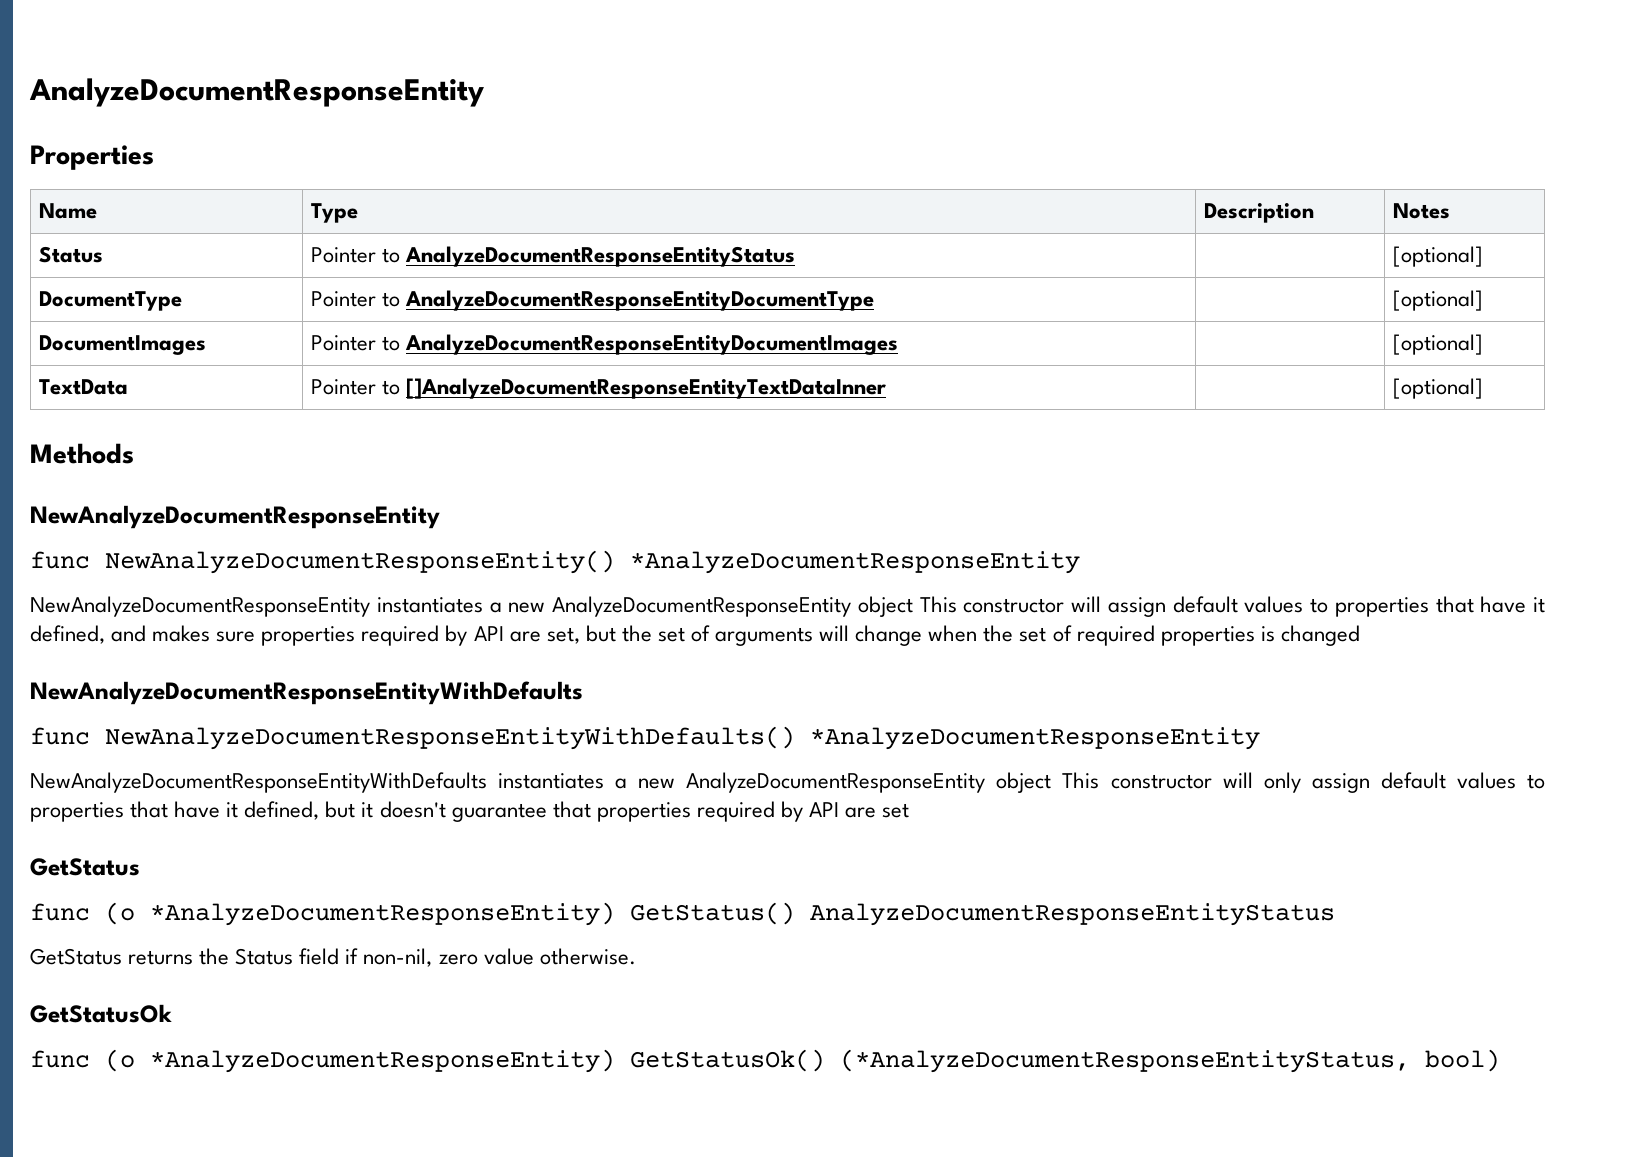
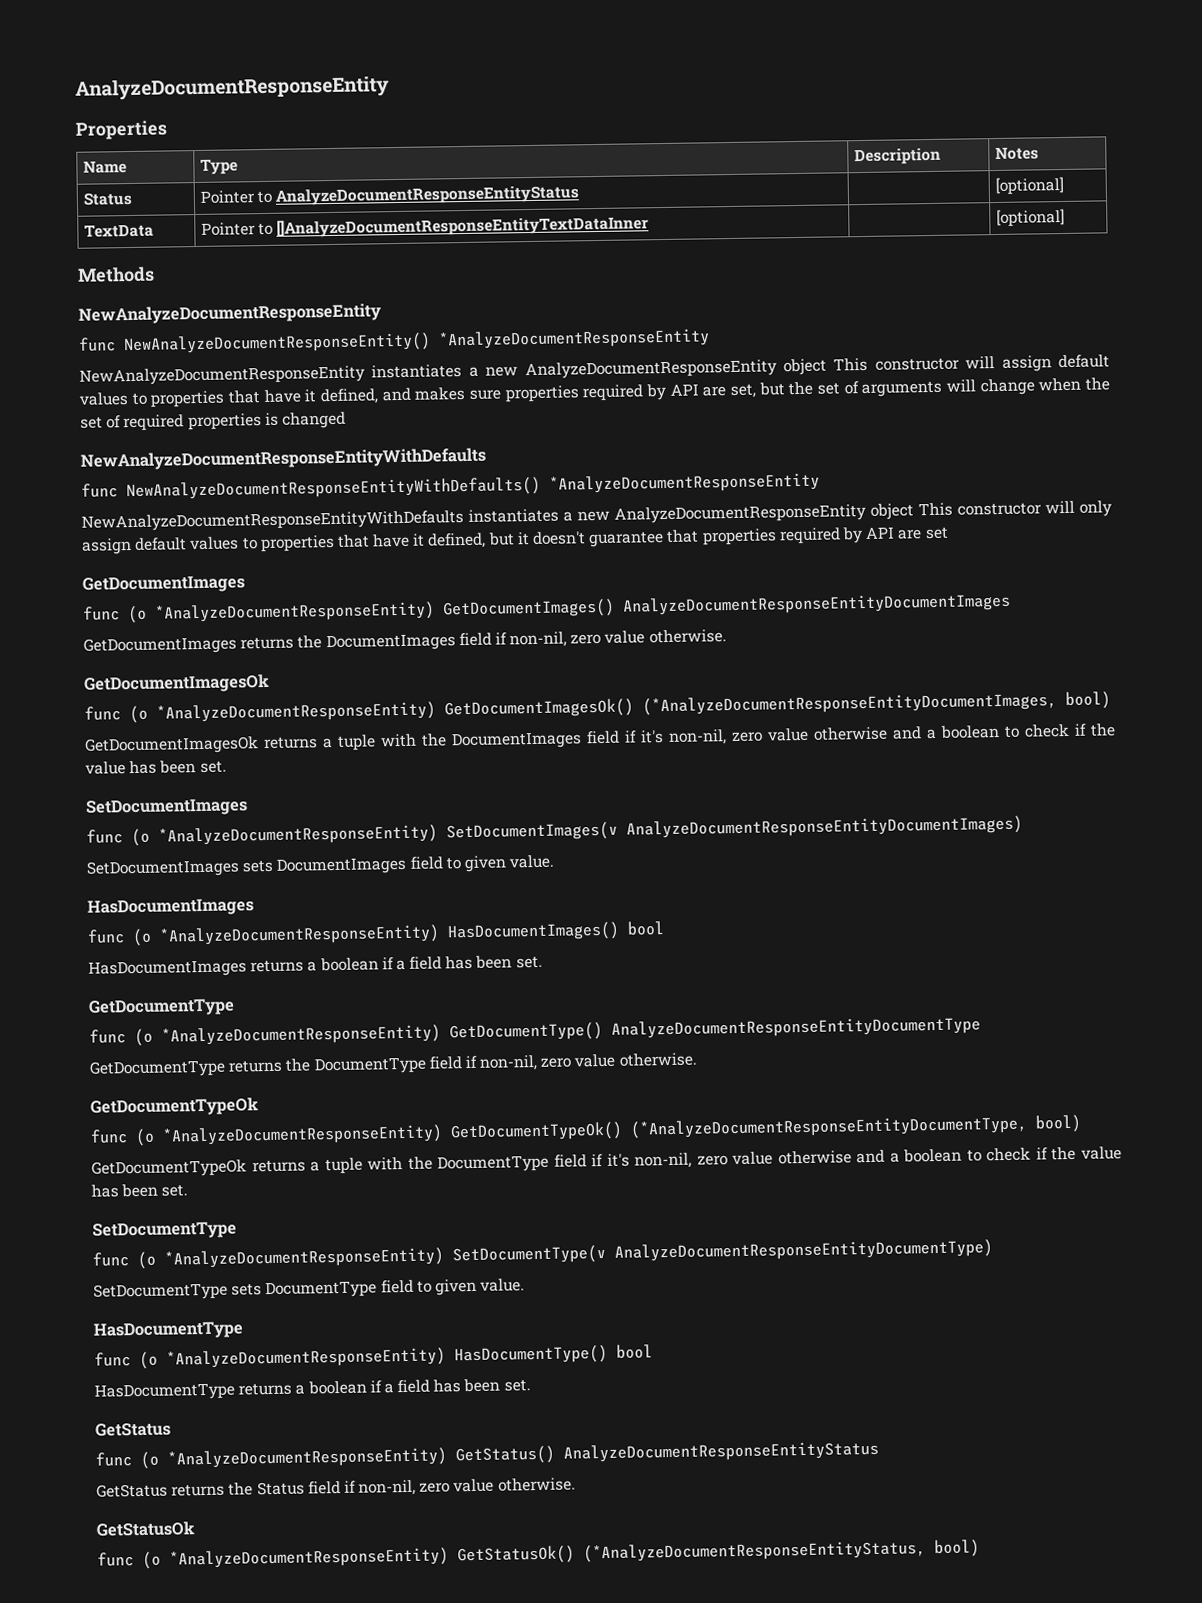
[39,291,183,311] [311,290,875,311] [1393,290,1484,311] [39,335,207,355] [311,334,899,355] [1393,334,1484,355] // DocumentType | Pointer to AnalyzeDocumentResponseEntityDocumentType | | [optional] // DocumentImages | Pointer to AnalyzeDocumentResponseEntityDocumentImages | | [optional] -> (1064, 186) none
(910, 810) none -> [82,575,245,594] [83,592,1011,624] [83,629,727,655] [84,673,270,694] [84,691,1111,724] [84,723,1116,755] [85,760,227,775] [85,798,248,817] [86,815,1023,847] [86,854,555,878] [87,898,254,917] [87,921,665,947] [88,955,543,978] [88,998,235,1017] [89,1016,981,1047] [89,1052,697,1078] [90,1097,259,1117] [90,1114,1082,1147] [91,1146,1122,1178] [91,1183,189,1198] [92,1221,237,1240] [92,1239,993,1270] [93,1278,526,1301] [93,1321,244,1340] [94,1344,653,1369] [94,1378,531,1401] // GetDocumentImages // func (o *AnalyzeDocumentResponseEntity) GetDocumentImages() AnalyzeDocumentResponseEntityDocumentImages // GetDocumentImages returns the DocumentImages field if non-nil, zero value otherwise. // GetDocumentImagesOk // func (o *AnalyzeDocumentResponseEntity) GetDocumentImagesOk() (*AnalyzeDocumentResponseEntityDocumentImages, bool) // GetDocumentImagesOk returns a tuple with the DocumentImages field if it's non-nil, zero value otherwise and a boolean to check if the value has been set. // SetDocumentImages // func (o *AnalyzeDocumentResponseEntity) SetDocumentImages(v AnalyzeDocumentResponseEntityDocumentImages) // SetDocumentImages sets DocumentImages field to given value. // HasDocumentImages // func (o *AnalyzeDocumentResponseEntity) HasDocumentImages() bool // HasDocumentImages returns a boolean if a field has been set. // GetDocumentType // func (o *AnalyzeDocumentResponseEntity) GetDocumentType() AnalyzeDocumentResponseEntityDocumentType // GetDocumentType returns the DocumentType field if non-nil, zero value otherwise. // GetDocumentTypeOk // func (o *AnalyzeDocumentResponseEntity) GetDocumentTypeOk() (*AnalyzeDocumentResponseEntityDocumentType, bool) // GetDocumentTypeOk returns a tuple with the DocumentType field if it's non-nil, zero value otherwise and a boolean to check if the value has been set. // SetDocumentType // func (o *AnalyzeDocumentResponseEntity) SetDocumentType(v AnalyzeDocumentResponseEntityDocumentType) // SetDocumentType sets DocumentType field to given value. // HasDocumentType // func (o *AnalyzeDocumentResponseEntity) HasDocumentType() bool // HasDocumentType returns a boolean if a field has been set.

